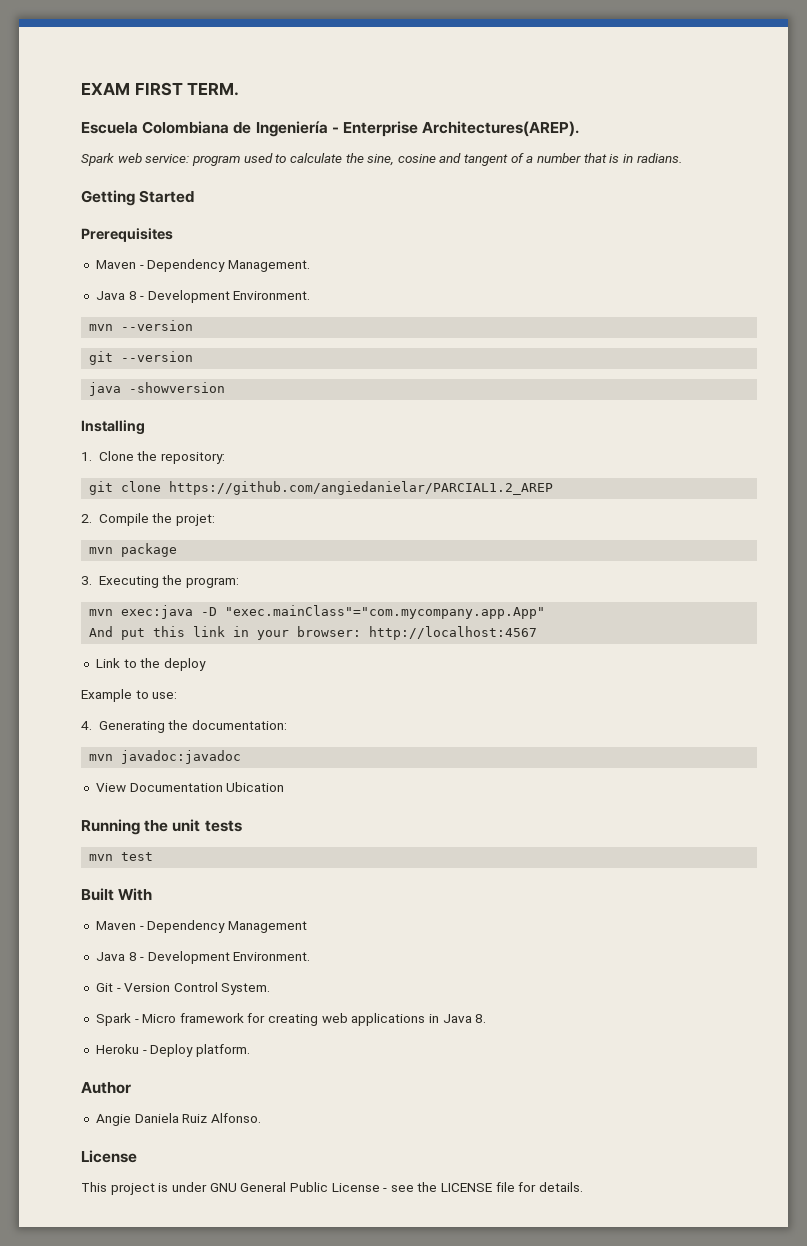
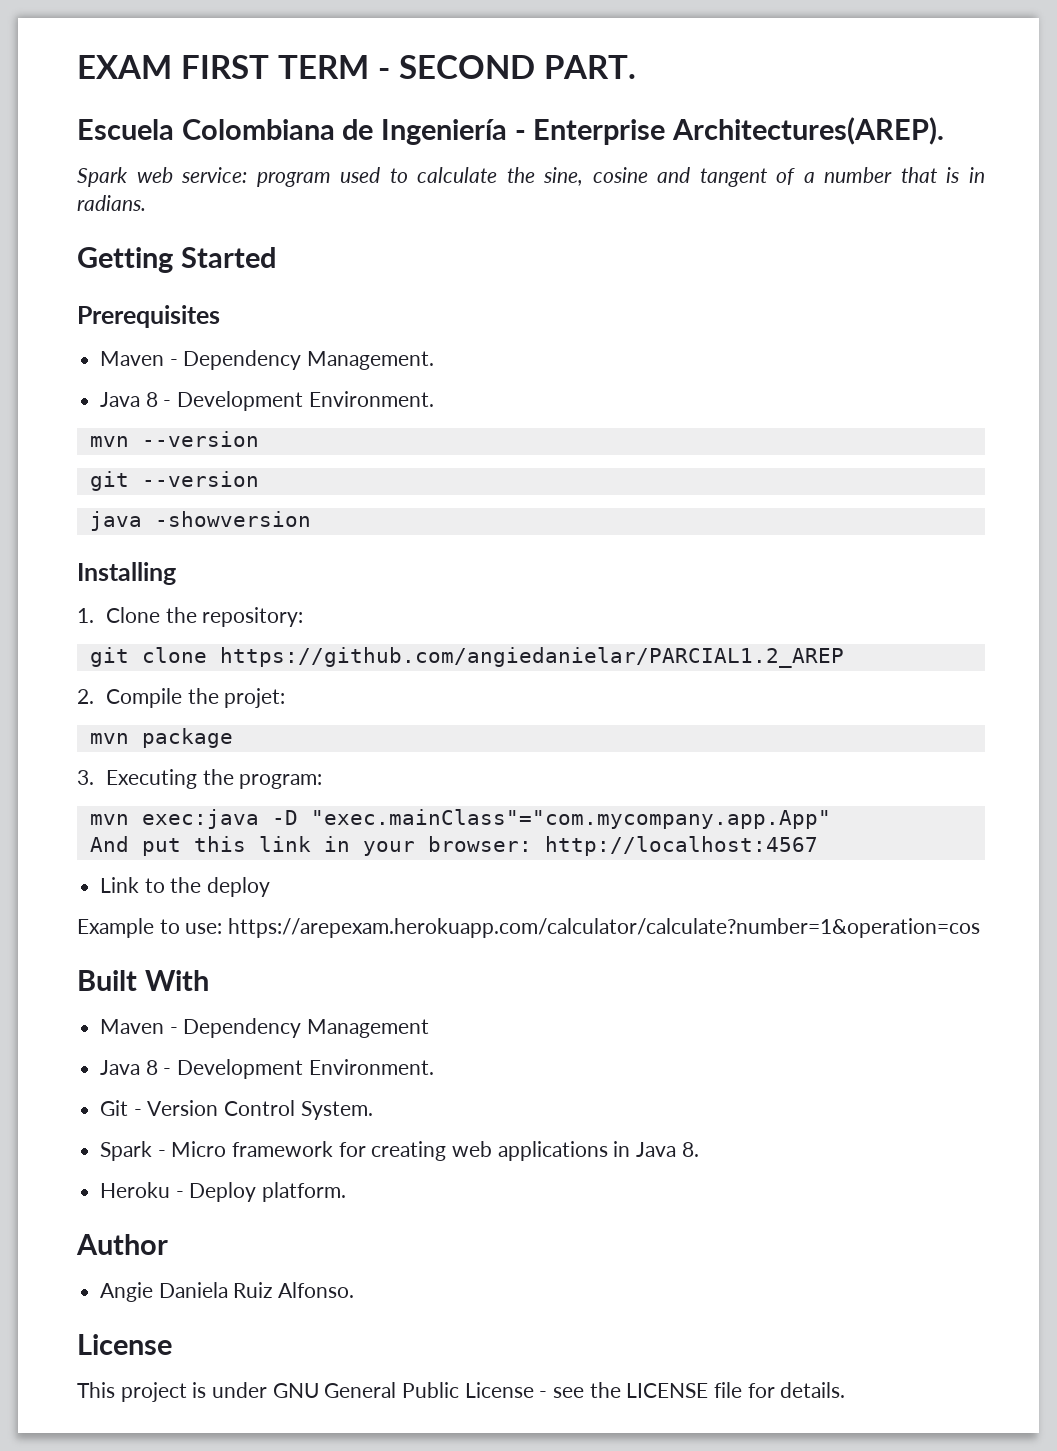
[187,82,240,96] TERM. -> [277,55,636,79] TERM - SECOND PART.
[81,720,288,733] [89,750,242,764] [95,782,285,792] [81,819,242,835] [89,852,154,861] // 4. Generating the documentation: // mvn javadoc:javadoc // View Documentation Ubication // Running the unit tests // mvn test -> [228,918,981,938] https://arepexam.herokuapp.com/calculator/calculate?number=1&operation=cos

